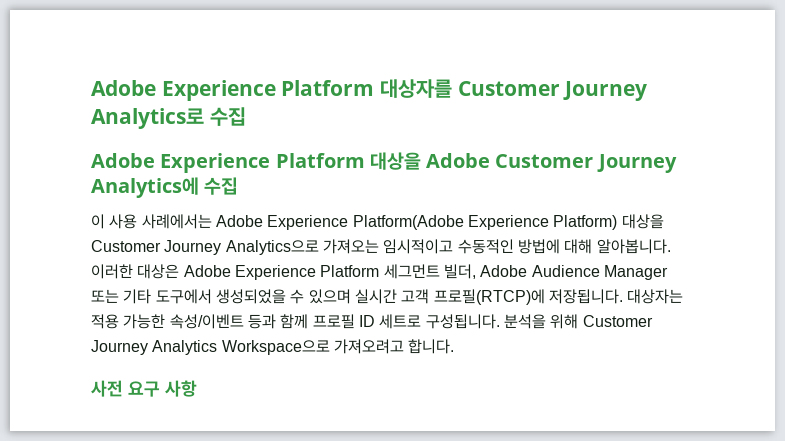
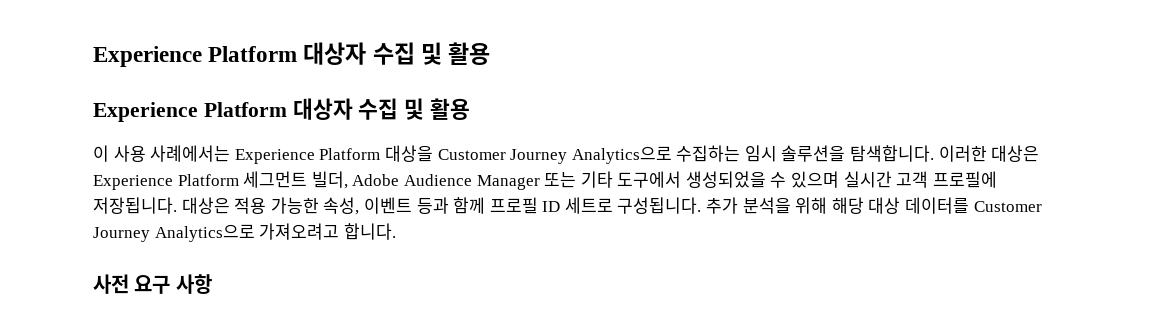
[91,79,648,101] [91,107,246,129] [91,152,677,173] [91,177,239,198] Adobe Experience Platform 대상자를 Customer Journey Analytics로 수집 // Adobe Experience Platform 대상을 Adobe Customer Journey Analytics에 수집 -> [93,42,491,67] [93,98,471,122] Experience Platform 대상자 수집 및 활용 // Experience Platform 대상자 수집 및 활용
[215,214,664,230] [91,239,671,255] Adobe Experience Platform(Adobe Experience Platform) 대상을 Customer Journey Analytics으로 가져오는 임시적이고 수동적인 방법에 대해 알아봅니다. -> [234,145,935,164] Experience Platform 대상을 Customer Journey Analytics으로 수집하는 임시 솔루션을 탐색합니다.
[183,265,231,277] Adobe -> (1040, 153) none
[433,289,684,305] [91,314,244,329] 프로필(RTCP)에 저장됩니다. 대상자는 적용 가능한 속성/이벤트 -> [932,171,997,188] [93,197,412,215] 프로필에 저장됩니다. 대상은 적용 가능한 속성, 이벤트
(500, 321) none -> [706,197,739,214] 추가
[582,315,653,327] [91,340,330,355] Customer Journey Analytics Workspace으로 -> [831,197,1042,214] [93,224,255,242] 해당 대상 데이터를 Customer Journey Analytics으로

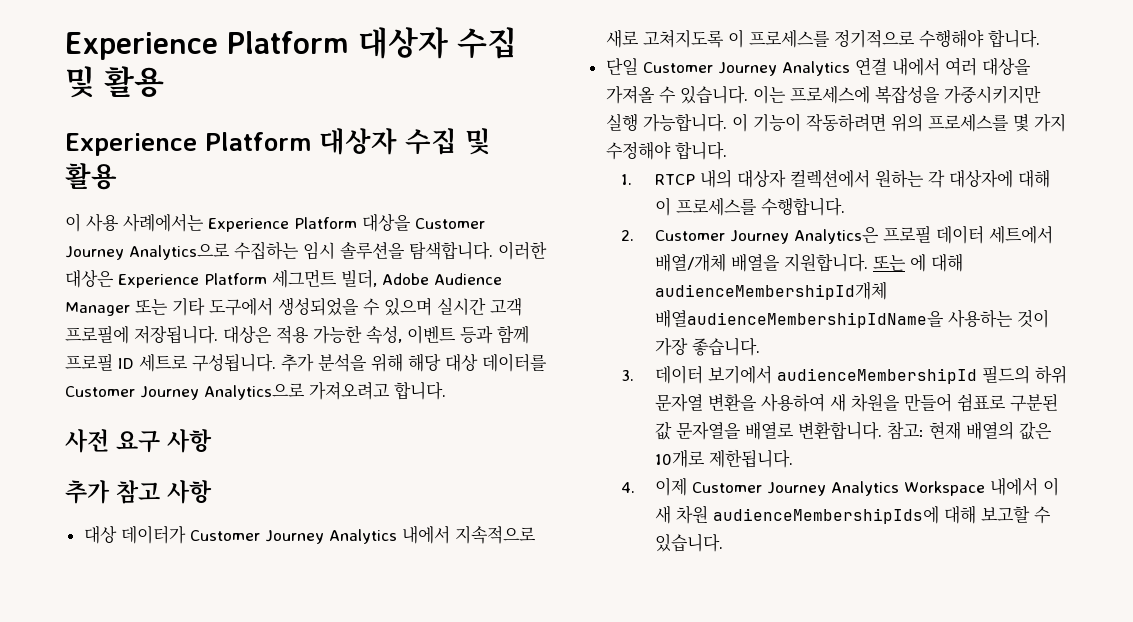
(212, 284) none -> [65,480,212,504] [83,525,536,544] [605,29,1040,48] [605,57,1031,76] [605,85,1041,104] [605,113,1066,132] [605,141,727,160] [620,169,1050,188] [654,197,845,216] [620,225,1053,244] [654,253,963,272] [654,281,887,300] [654,309,1049,328] [654,338,760,356] [620,365,1067,384] [654,393,1058,412] [654,421,1052,440] [654,449,793,468] [620,477,1059,496] [654,505,1051,524] [654,534,723,552] // 추가 참고 사항 // 대상 데이터가 Customer Journey Analytics 내에서 지속적으로 새로 고쳐지도록 이 프로세스를 정기적으로 수행해야 합니다. // 단일 Customer Journey Analytics 연결 내에서 여러 대상을 가져올 수 있습니다. 이는 프로세스에 복잡성을 가중시키지만 실행 가능합니다. 이 기능이 작동하려면 위의 프로세스를 몇 가지 수정해야 합니다. // 1. RTCP 내의 대상자 컬렉션에서 원하는 각 대상자에 대해 이 프로세스를 수행합니다. // 2. Customer Journey Analytics은 프로필 데이터 세트에서 배열/개체 배열을 지원합니다. 또는 에 대해 audienceMembershipId개체 배열audienceMembershipIdName을 사용하는 것이 가장 좋습니다. // 3. 데이터 보기에서 audienceMembershipId 필드의 하위 문자열 변환을 사용하여 새 차원을 만들어 쉼표로 구분된 값 문자열을 배열로 변환합니다. 참고: 현재 배열의 값은 10개로 제한됩니다. // 4. 이제 Customer Journey Analytics Workspace 내에서 이 새 차원 audienceMembershipIds에 대해 보고할 수 있습니다.

